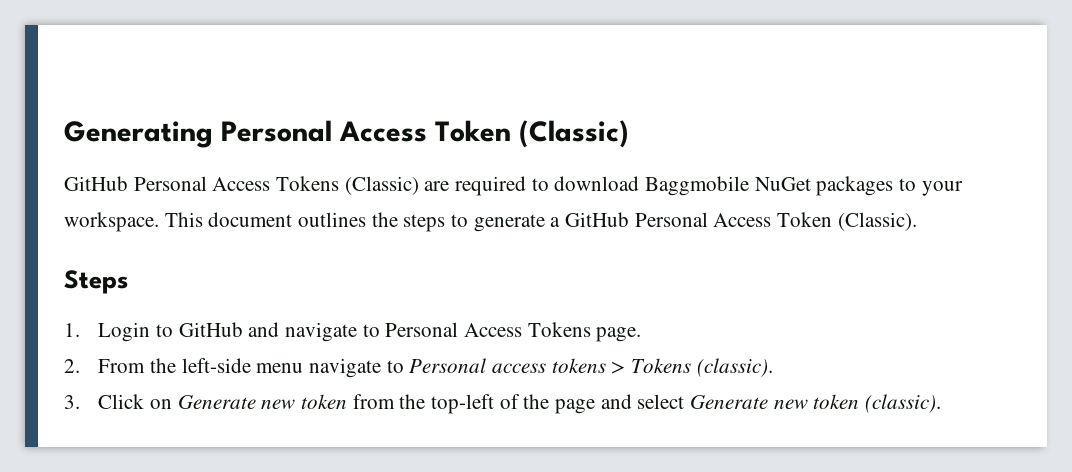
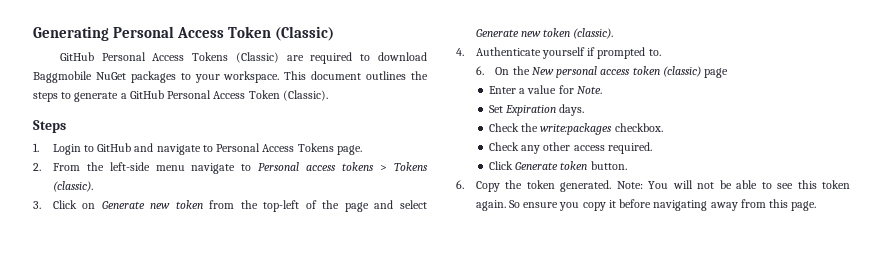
(941, 403) none -> [456,47,661,59] [475,66,729,78] [488,85,602,94] [488,104,585,116] [488,123,663,135] [488,142,652,154] [488,161,627,170] [456,180,851,192] [475,199,817,211] // 4. Authenticate yourself if prompted to. // 6. On the New personal access token (classic) page // Enter a value for Note. // Set Expiration days. // Check the write:packages checkbox. // Check any other access required. // Click Generate token button. // 6. Copy the token generated. Note: You will not be able to see this token again. So ensure you copy it before navigating away from this page.

